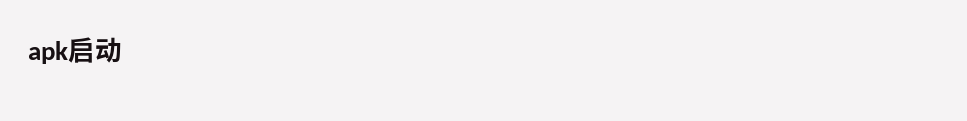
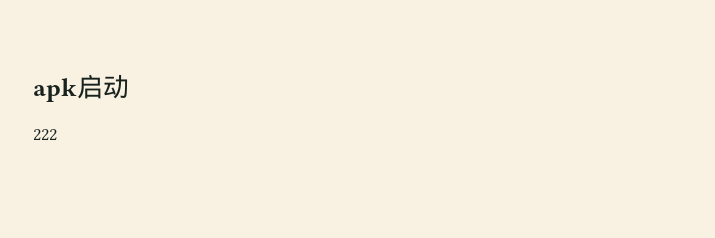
(122, 50) none -> [33,129,57,141] // 222

